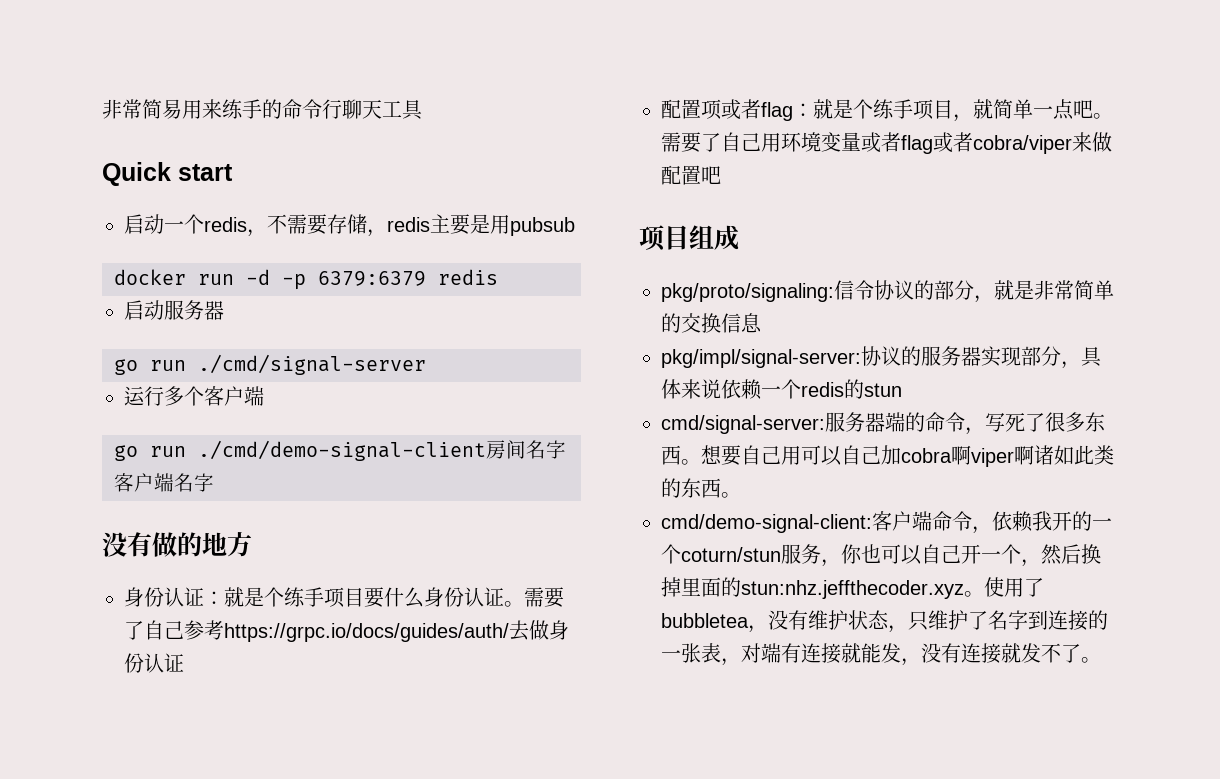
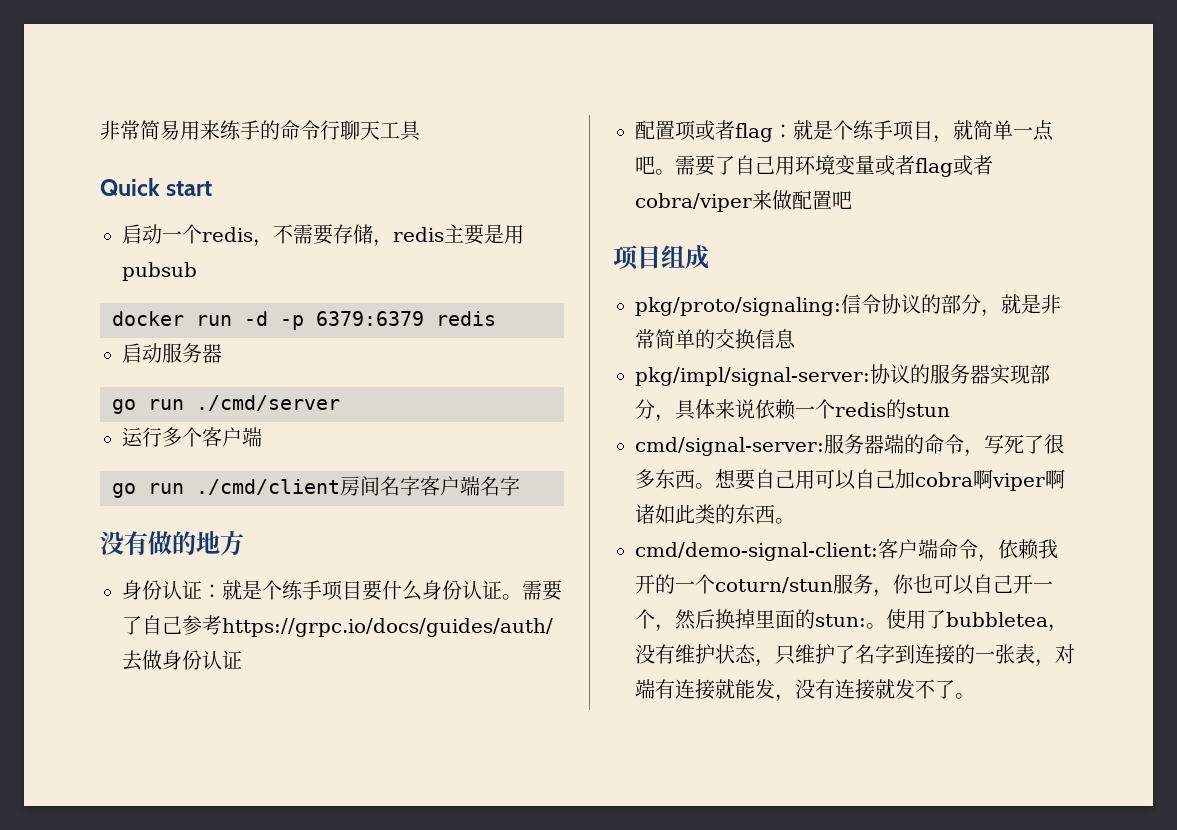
[198,354,426,375] ./cmd/signal-server -> [196,395,340,411] ./cmd/server
[198,440,486,461] ./cmd/demo-signal-client -> [196,479,340,495] ./cmd/client
[741,580,964,599] stun:nhz.jeffthecoder.xyz -> [815,614,866,627] stun:

